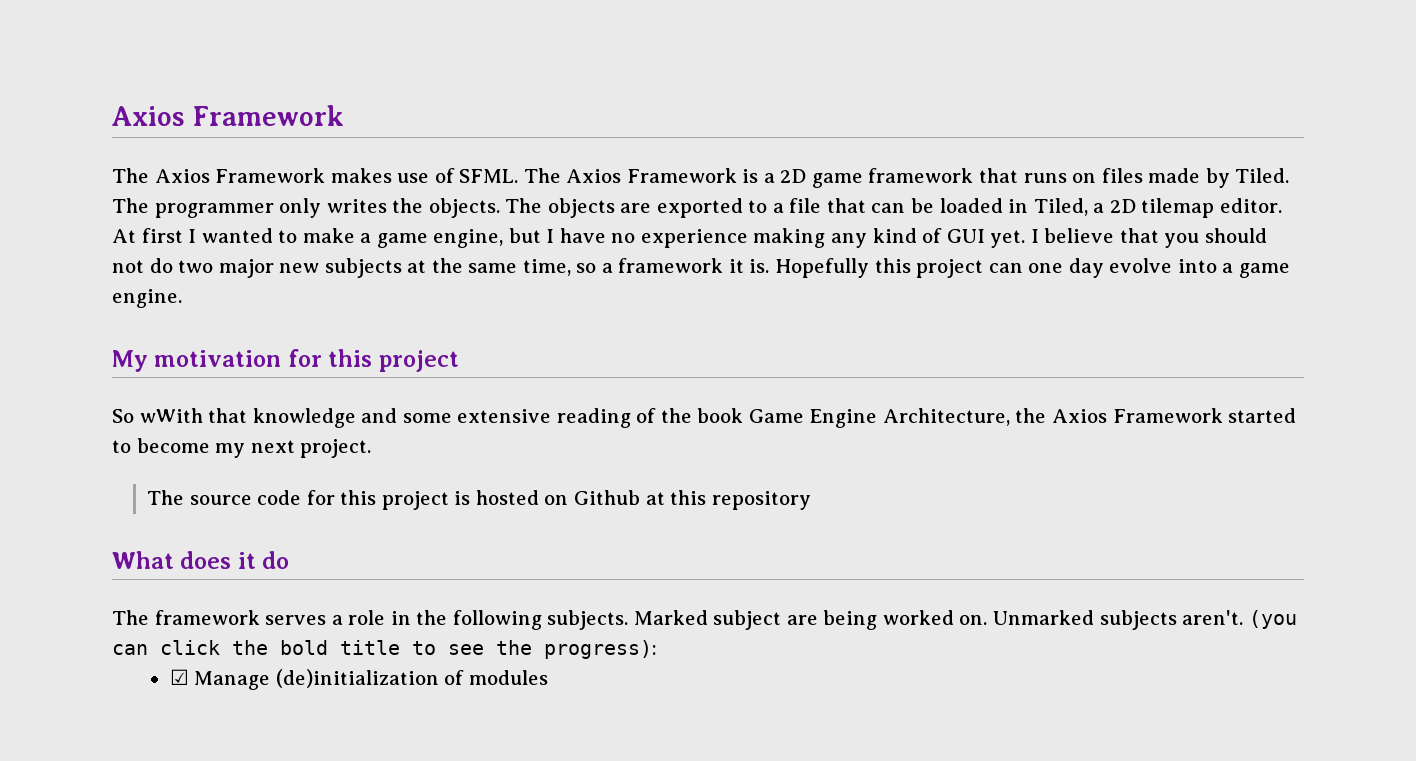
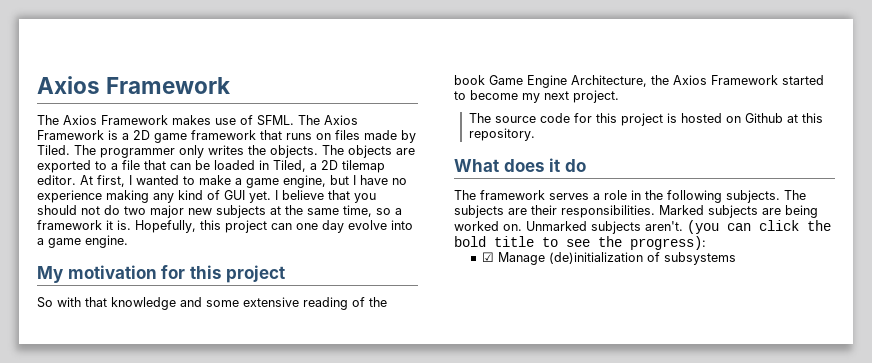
[141,228,183,243] first -> [97,175,125,187] first,
[775,258,870,278] Hopefully -> [135,220,196,233] Hopefully,
[139,408,203,423] wWith -> [57,297,81,307] with
[711,491,811,510] repository -> [468,128,535,141] repository.
[633,610,782,630] Marked subject -> [784,190,806,200] [454,205,758,218] The subjects are their responsibilities. Marked subjects
[468,670,548,685] modules -> [664,252,737,265] subsystems

